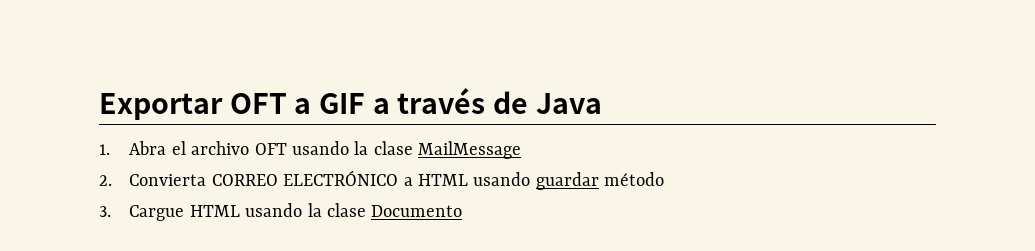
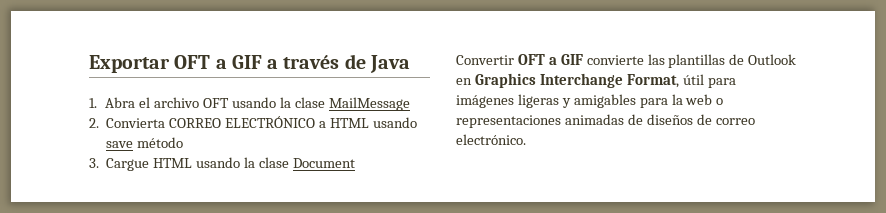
[535,172,599,190] guardar -> [106,141,134,148] save
[371,205,463,217] Documento -> [292,158,355,168] [456,54,797,68] [456,73,736,88] [456,94,724,108] [456,114,755,128] [456,134,526,145] Document // Convertir OFT a GIF convierte las plantillas de Outlook en Graphics Interchange Format, útil para imágenes ligeras y amigables para la web o representaciones animadas de diseños de correo electrónico.

